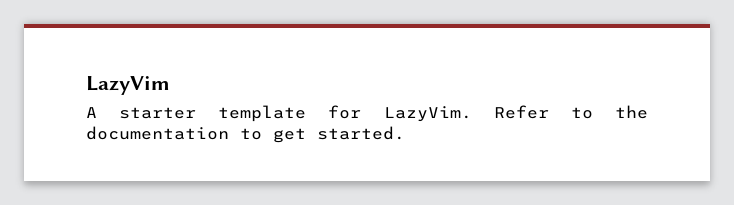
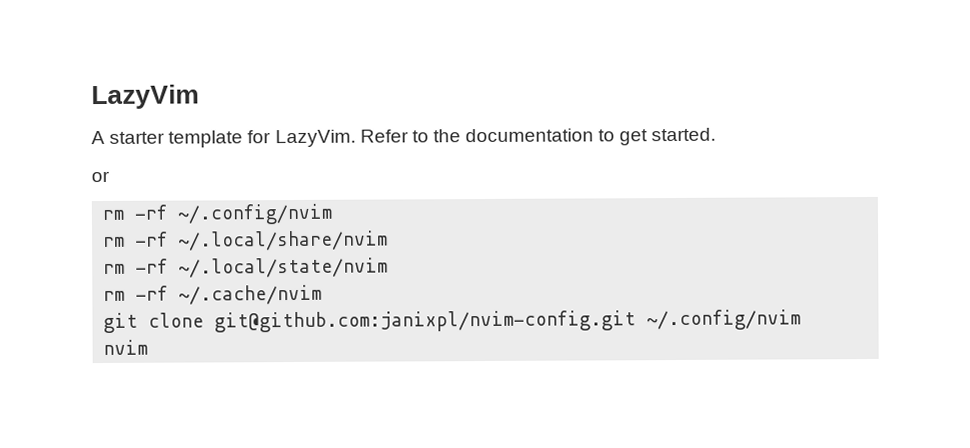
(405, 133) none -> [91,170,110,183] [102,203,333,225] [103,230,389,251] [103,257,389,278] [103,284,323,305] [103,309,802,333] [103,339,149,355] // or // rm -rf ~/.config/nvim // rm -rf ~/.local/share/nvim // rm -rf ~/.local/state/nvim // rm -rf ~/.cache/nvim // git clone git@github.com:janixpl/nvim-config.git ~/.config/nvim // nvim

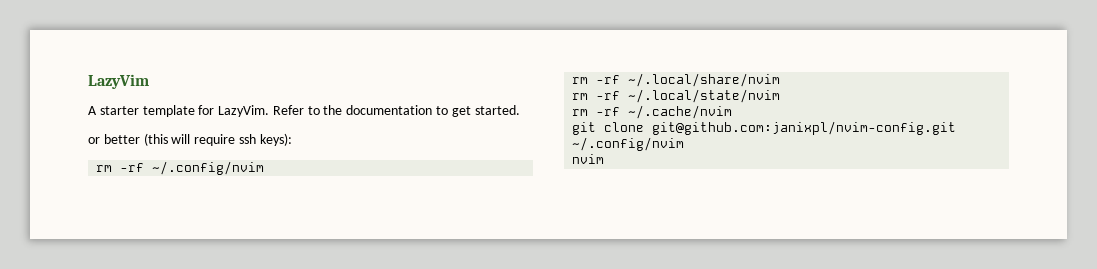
(110, 176) none -> [103,133,292,146] better (this will require ssh keys):

